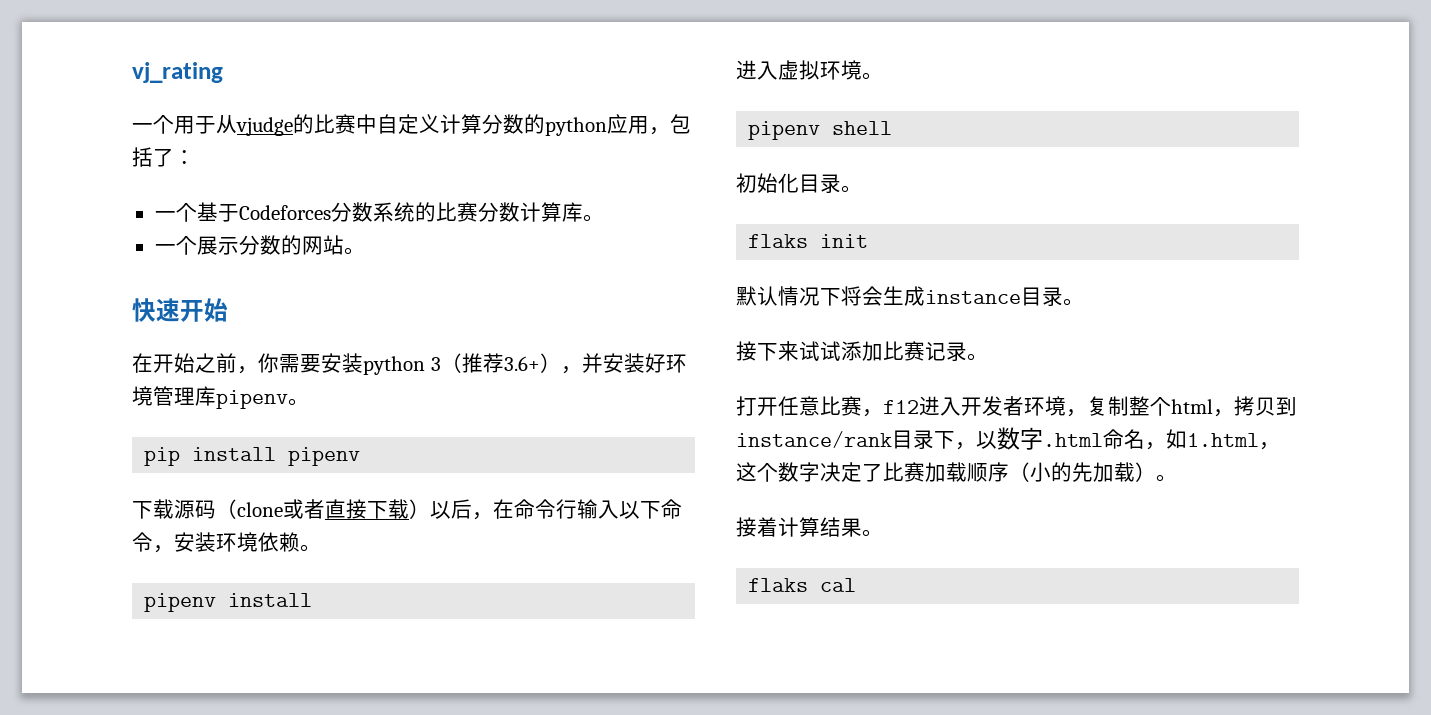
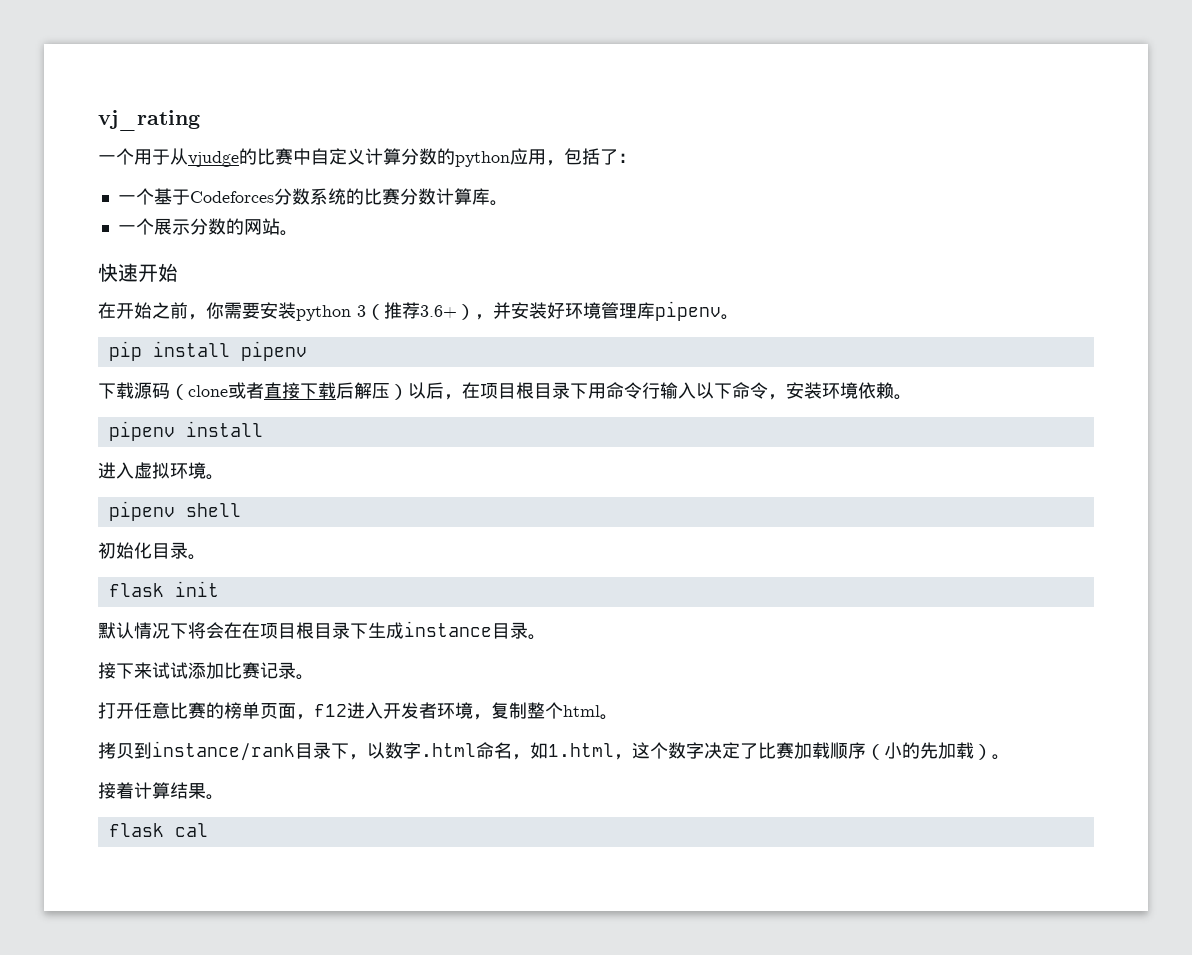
(409, 509) none -> [336,382,390,399] 后解压
(514, 509) none -> [480,382,606,399] 项目根目录下用
[748,234,809,248] flaks -> [108,583,164,597] flask
(883, 296) none -> [224,622,368,639] 在在项目根目录下
(862, 406) none -> [206,702,296,719] 的榜单页面
[1213,409,1234,417] ， -> [600,714,618,720] 。 //
[748,578,809,592] flaks -> [108,823,164,837] flask

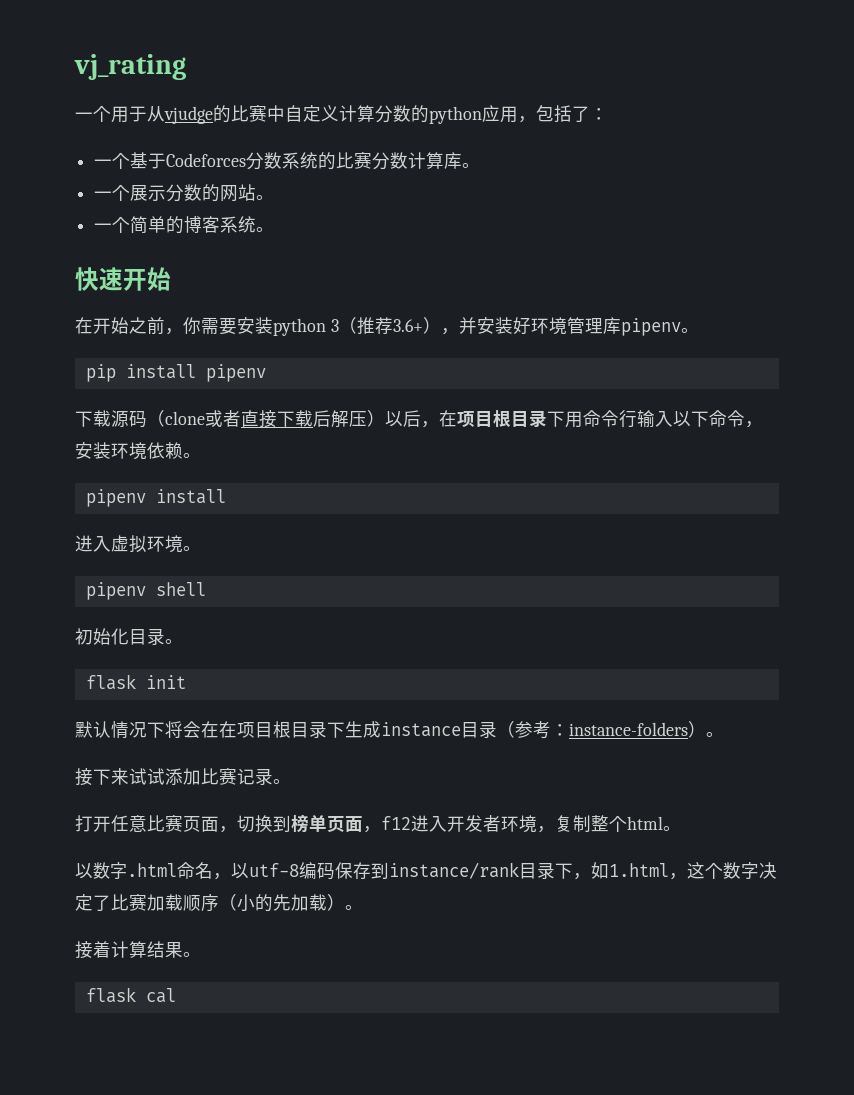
(298, 233) none -> [94,216,275,234] // 一个简单的博客系统。
(528, 630) none -> [497,721,706,739] （参考：instance-folders）
[206,702,224,719] 的 -> [183,815,291,833] 页面，切换到
[98,741,512,761] 拷贝到instance/rank目录下，以数字.html命名 -> [75,862,573,880] 以数字.html命名，以utf-8编码保存到instance/rank目录下

